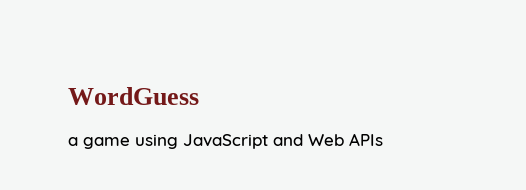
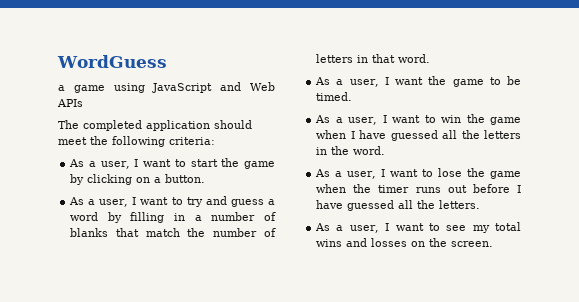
(383, 139) none -> [58,120,252,131] [58,136,215,147] [69,158,275,169] [70,174,206,185] [69,196,275,207] [70,212,276,223] [70,228,276,237] [316,54,431,63] [315,76,521,87] [316,92,353,101] [315,114,521,125] [316,130,521,141] [316,146,386,155] [315,168,521,179] [316,184,521,193] [316,200,481,211] [315,222,521,233] [316,238,494,247] // The completed application should meet the following criteria: // As a user, I want to start the game by clicking on a button. // As a user, I want to try and guess a word by filling in a number of blanks that match the number of letters in that word. // As a user, I want the game to be timed. // As a user, I want to win the game when I have guessed all the letters in the word. // As a user, I want to lose the game when the timer runs out before I have guessed all the letters. // As a user, I want to see my total wins and losses on the screen.

